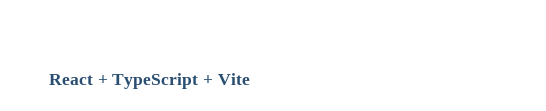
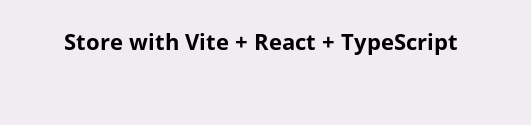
(49, 79) none -> [64,33,248,50] Store with Vite +
[203,73,250,85] + Vite -> (458, 44) none

